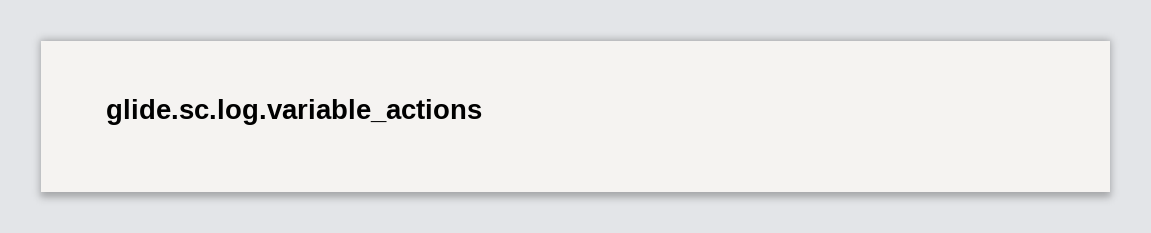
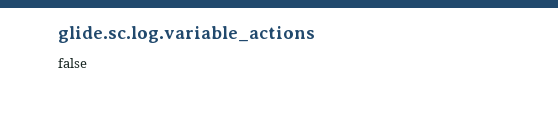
(482, 112) none -> [58,58,87,68] // false

